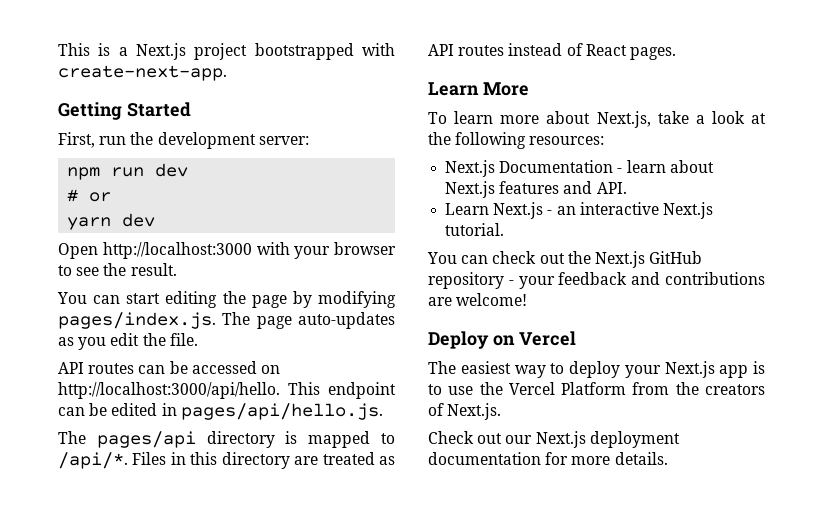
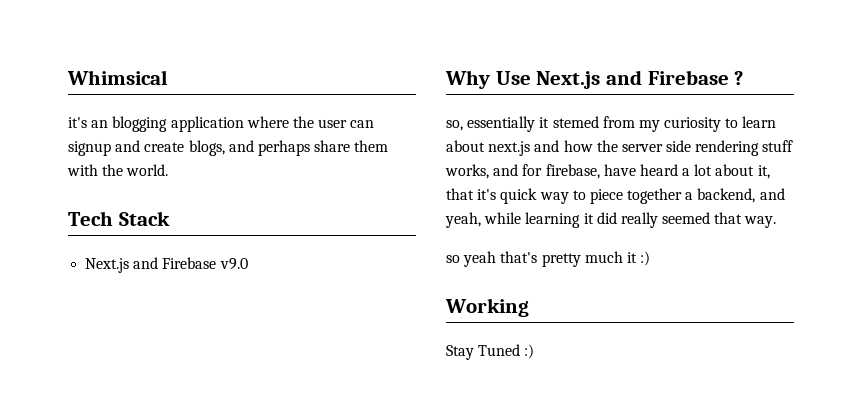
[58,43,395,60] [58,65,227,81] [58,102,191,120] [58,132,309,149] [67,163,189,180] [67,189,112,202] [67,213,156,230] [58,242,396,259] [58,263,177,276] [57,291,396,308] [58,312,395,329] [58,333,198,350] [58,361,280,374] [58,382,396,399] [58,403,383,420] [58,431,396,448] [58,452,395,469] [428,43,676,60] [428,82,529,96] [428,111,766,128] [428,132,605,149] [445,160,714,177] [445,181,627,198] [445,202,713,219] [445,223,505,236] [427,251,703,268] [428,272,765,289] [428,293,528,306] [428,331,576,349] [428,361,765,378] [428,382,765,395] [428,403,502,420] [428,431,680,448] [428,452,668,465] This is a Next.js project bootstrapped with create-next-app. // Getting Started // First, run the development server: // npm run dev // # or // yarn dev // Open http://localhost:3000 with your browser to see the result. // You can start editing the page by modifying pages/index.js. The page auto-updates as you edit the file. // API routes can be accessed on http://localhost:3000/api/hello. This endpoint can be edited in pages/api/hello.js. // The pages/api directory is mapped to /api/*. Files in this directory are treated as API routes instead of React pages. // Learn More // To learn more about Next.js, take a look at the following resources: // Next.js Documentation - learn about Next.js features and API. // Learn Next.js - an interactive Next.js tutorial. // You can check out the Next.js GitHub repository - your feedback and contributions are welcome! // Deploy on Vercel // The easiest way to deploy your Next.js app is to use the Vercel Platform from the creators of Next.js. // Check out our Next.js deployment documentation for more details. -> [67,70,168,85] [68,116,375,132] [68,140,389,156] [67,164,169,176] [68,211,170,226] [85,257,248,273] [445,70,744,89] [446,116,777,132] [446,140,794,156] [445,164,770,179] [446,188,785,204] [445,212,777,228] [446,251,651,267] [445,298,529,317] [446,344,535,360] Whimsical // it's an blogging application where the user can signup and create blogs, and perhaps share them with the world. // Tech Stack // Next.js and Firebase v9.0 // Why Use Next.js and Firebase ? // so, essentially it stemed from my curiosity to learn about next.js and how the server side rendering stuff works, and for firebase, have heard a lot about it, that it's quick way to piece together a backend, and yeah, while learning it did really seemed that way. // so yeah that's pretty much it :) // Working // Stay Tuned :)

